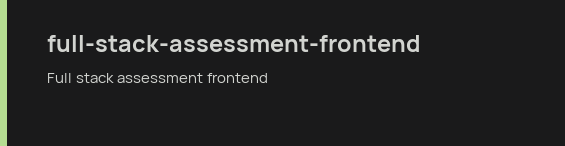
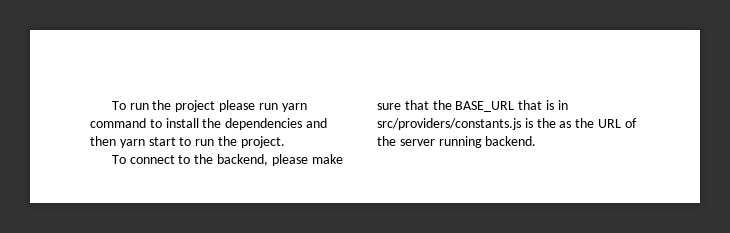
[47,35,421,52] [47,73,269,83] full-stack-assessment-frontend // Full stack assessment frontend -> [111,100,307,112] [90,118,327,130] [90,136,285,148] [111,154,343,166] [377,100,568,112] [377,118,637,130] [377,136,537,148] To run the project please run yarn command to install the dependencies and then yarn start to run the project. // To connect to the backend, please make sure that the BASE_URL that is in src/providers/constants.js is the as the URL of the server running backend.

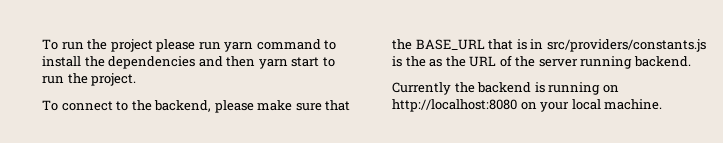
(537, 141) none -> [392,82,619,95] [392,99,663,112] // Currently the backend is running on http://localhost:8080 on your local machine.

